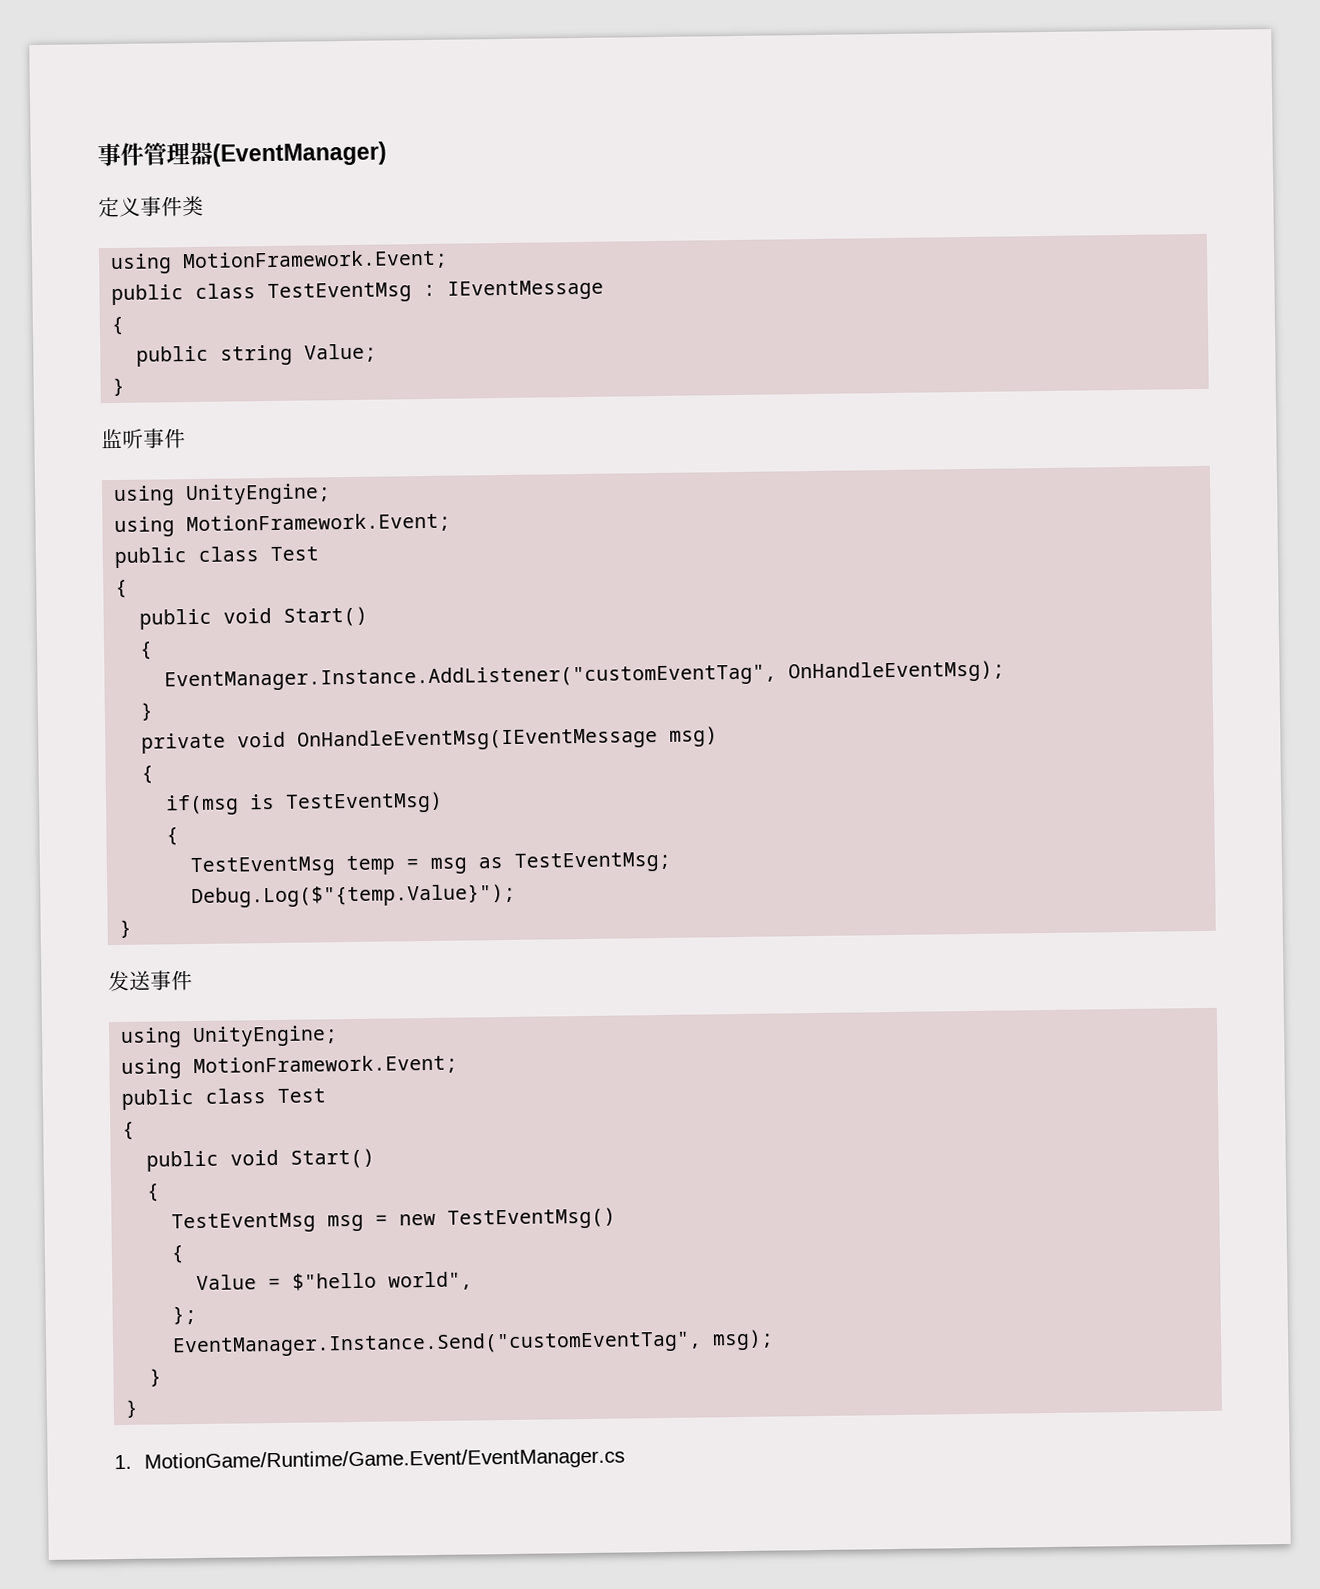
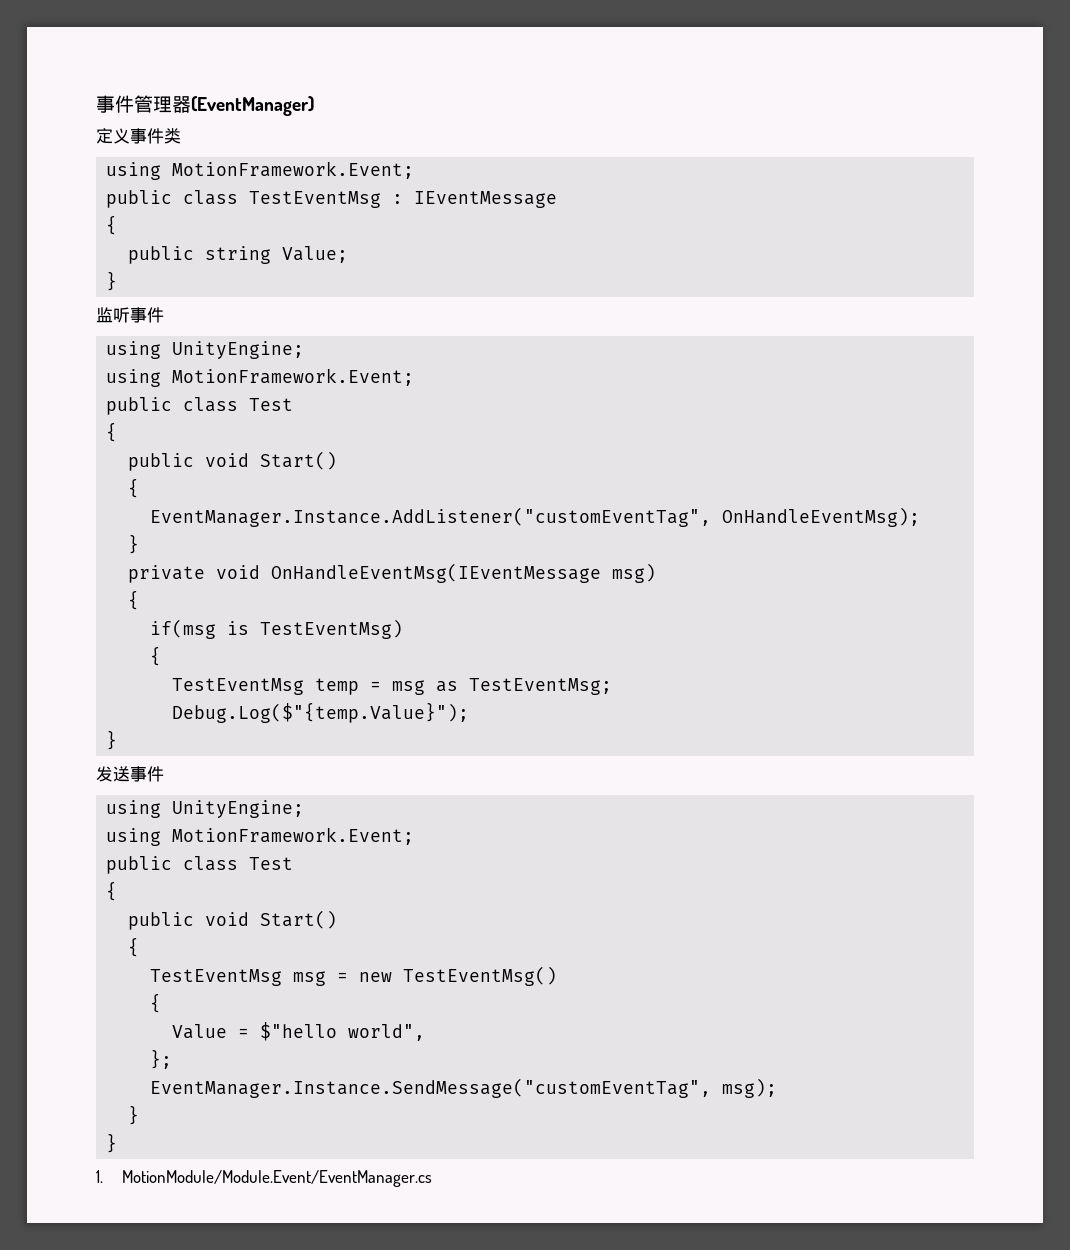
[172,1330,703,1358] EventManager.Instance.Send("customEventTag", -> [150,1078,712,1098] EventManager.Instance.SendMessage("customEventTag",
[143,1447,625,1473] MotionGame/Runtime/Game.Event/EventManager.cs -> [121,1170,432,1187] MotionModule/Module.Event/EventManager.cs

